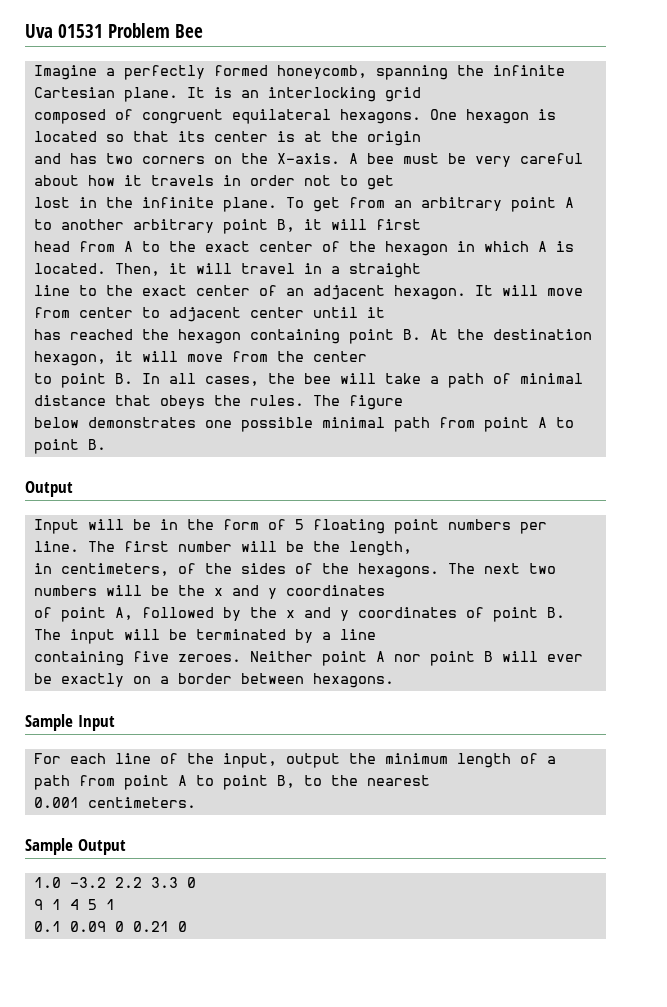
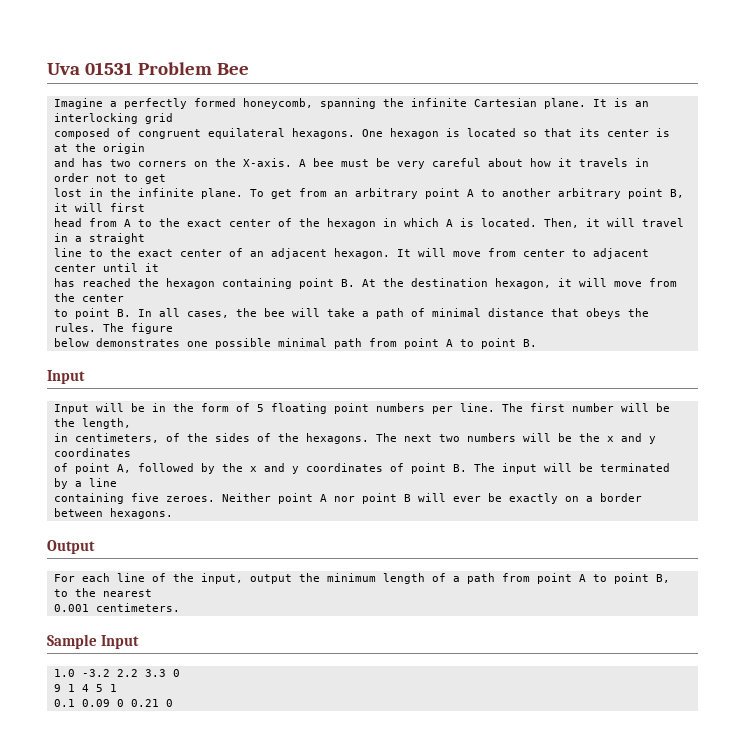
[25,481,73,497] Output -> [47,370,85,384] Input
[25,714,115,731] Sample Input -> [47,540,95,554] Output
[77,839,126,855] Output -> [101,635,140,649] Input

